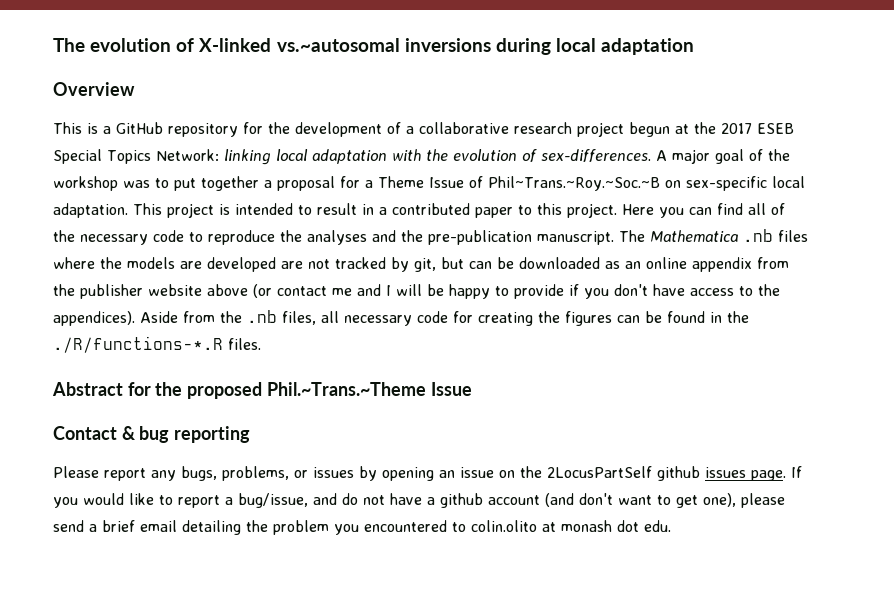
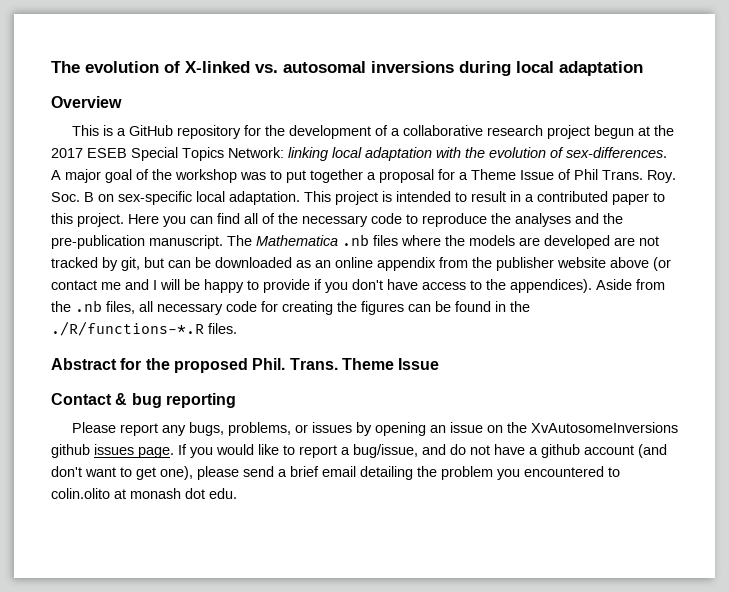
[276,38,400,52] vs.~autosomal -> [255,61,366,73] vs. autosomal
[488,176,660,191] Phil~Trans.~Roy.~Soc.~B -> [574,169,676,183] [51,192,94,202] Phil Trans. Roy. Soc. B
[266,382,426,396] Phil.~Trans.~Theme -> [252,358,394,370] Phil. Trans. Theme
[547,466,652,478] 2LocusPartSelf -> [530,422,678,433] XvAutosomeInversions

